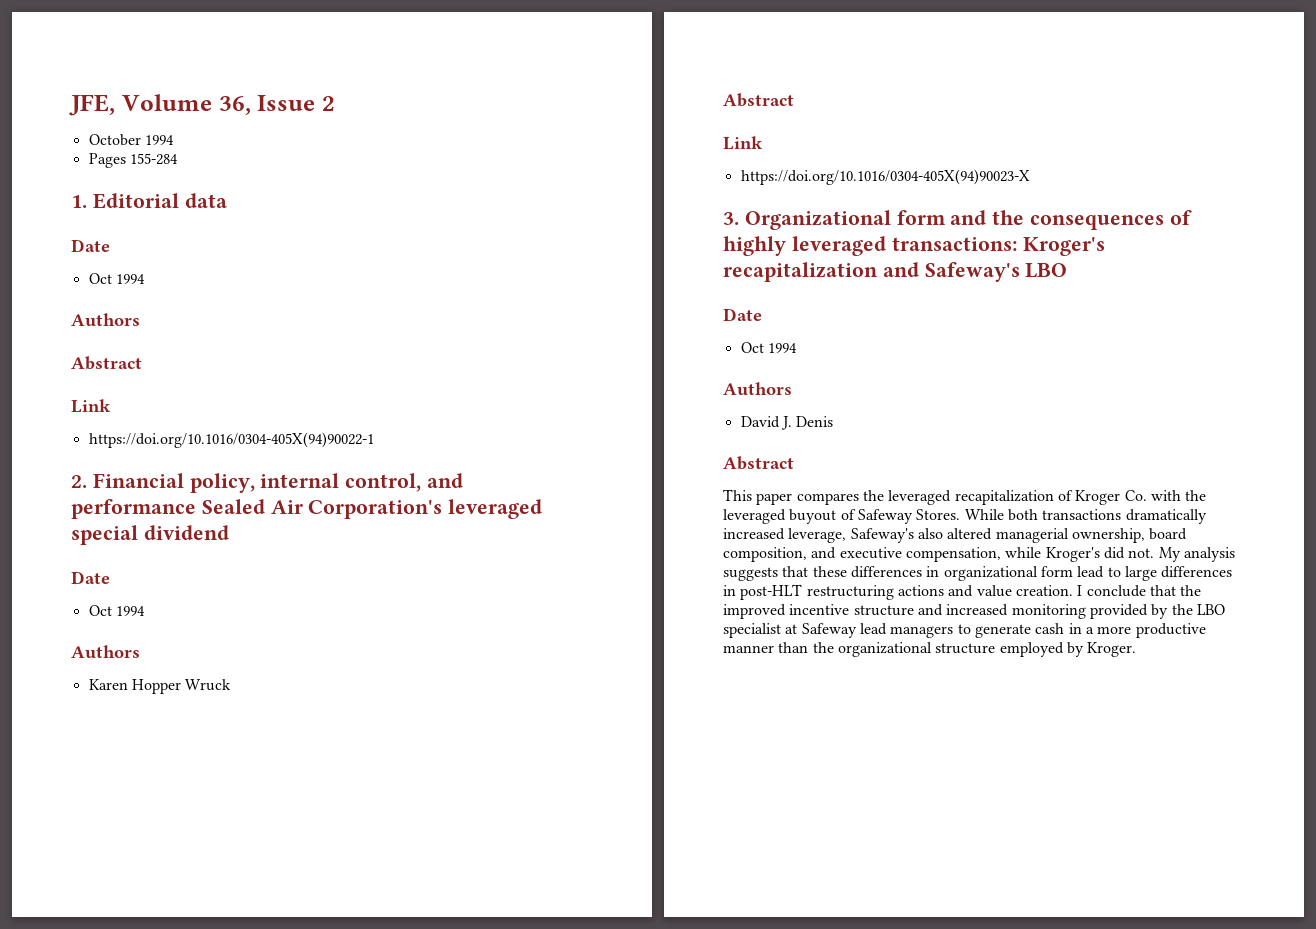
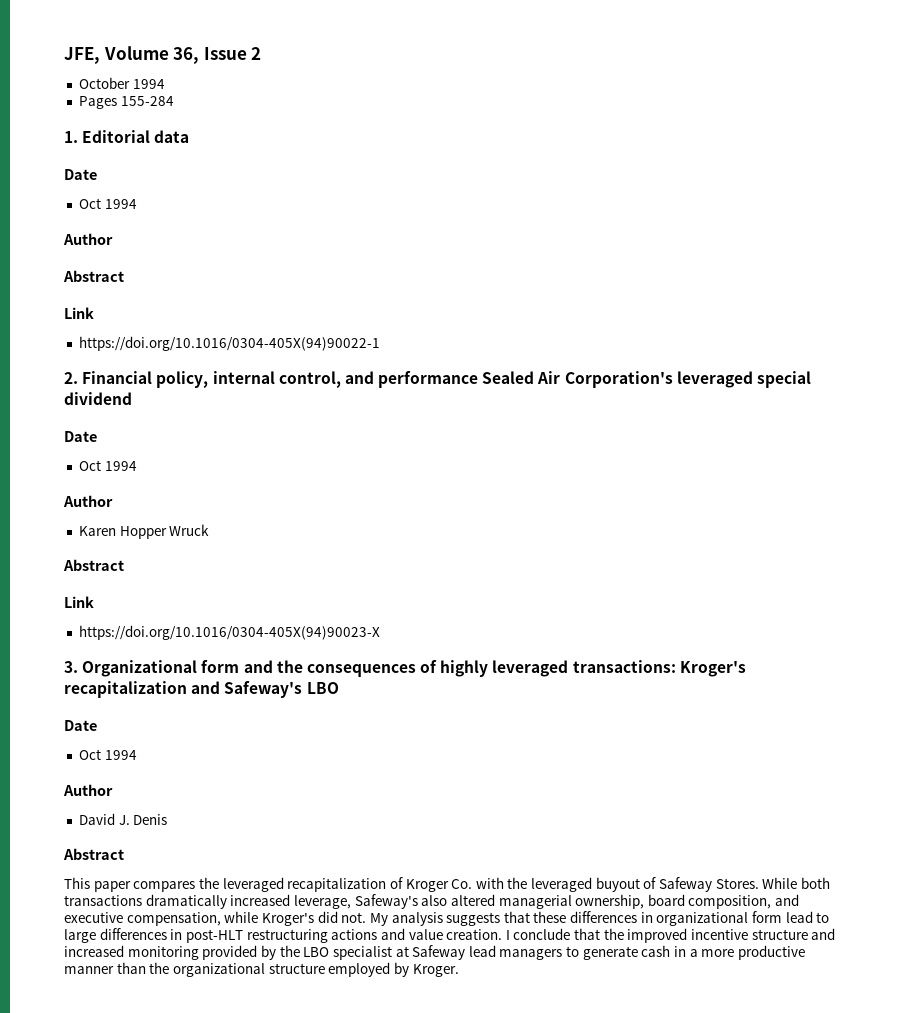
[71,313,140,327] Authors -> [63,233,113,245] Author
[71,645,140,659] Authors -> [63,495,113,507] Author
[723,382,792,396] Authors -> [63,784,113,796] Author

